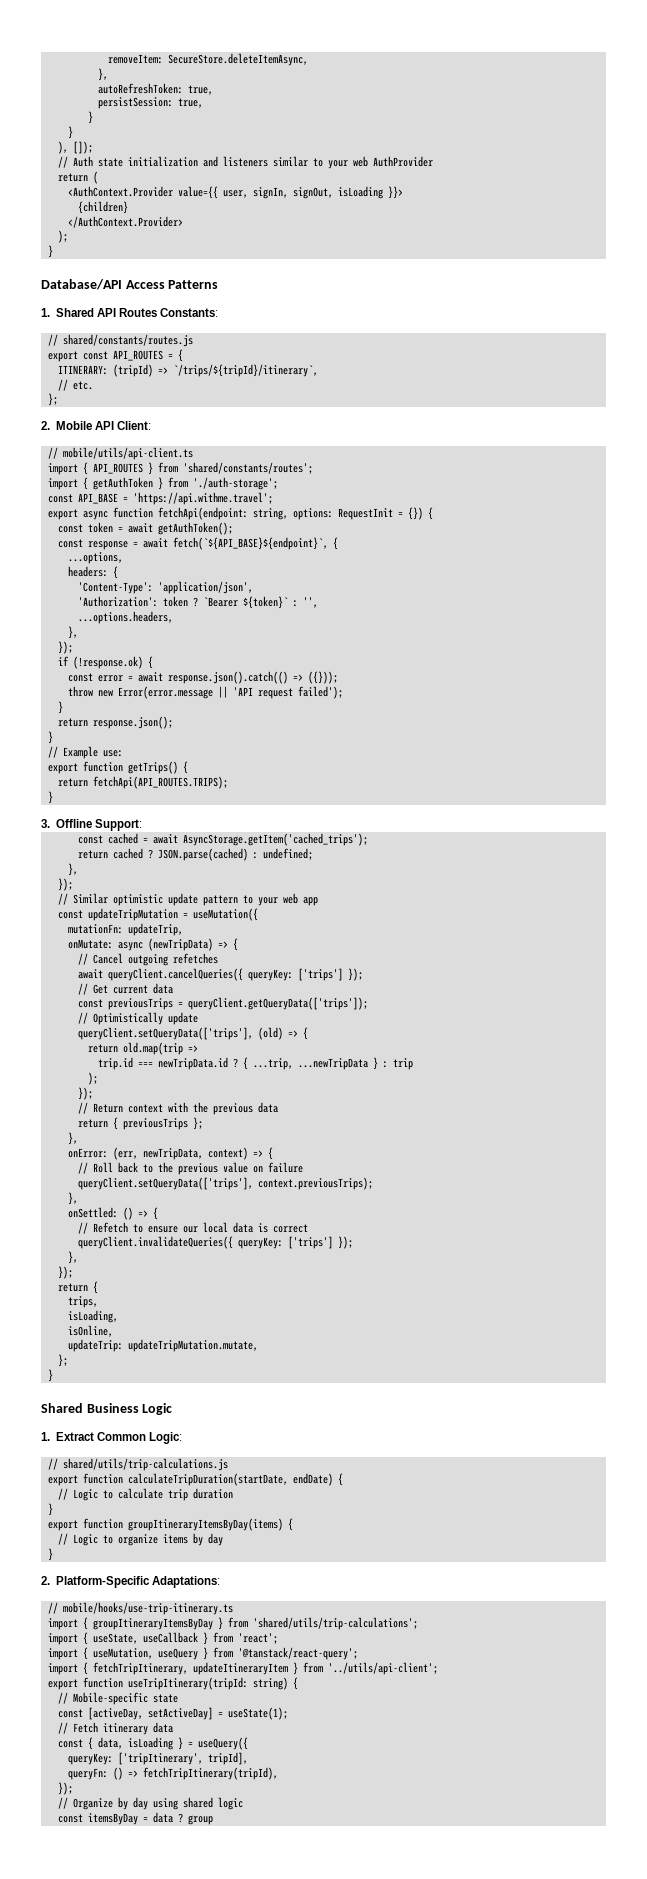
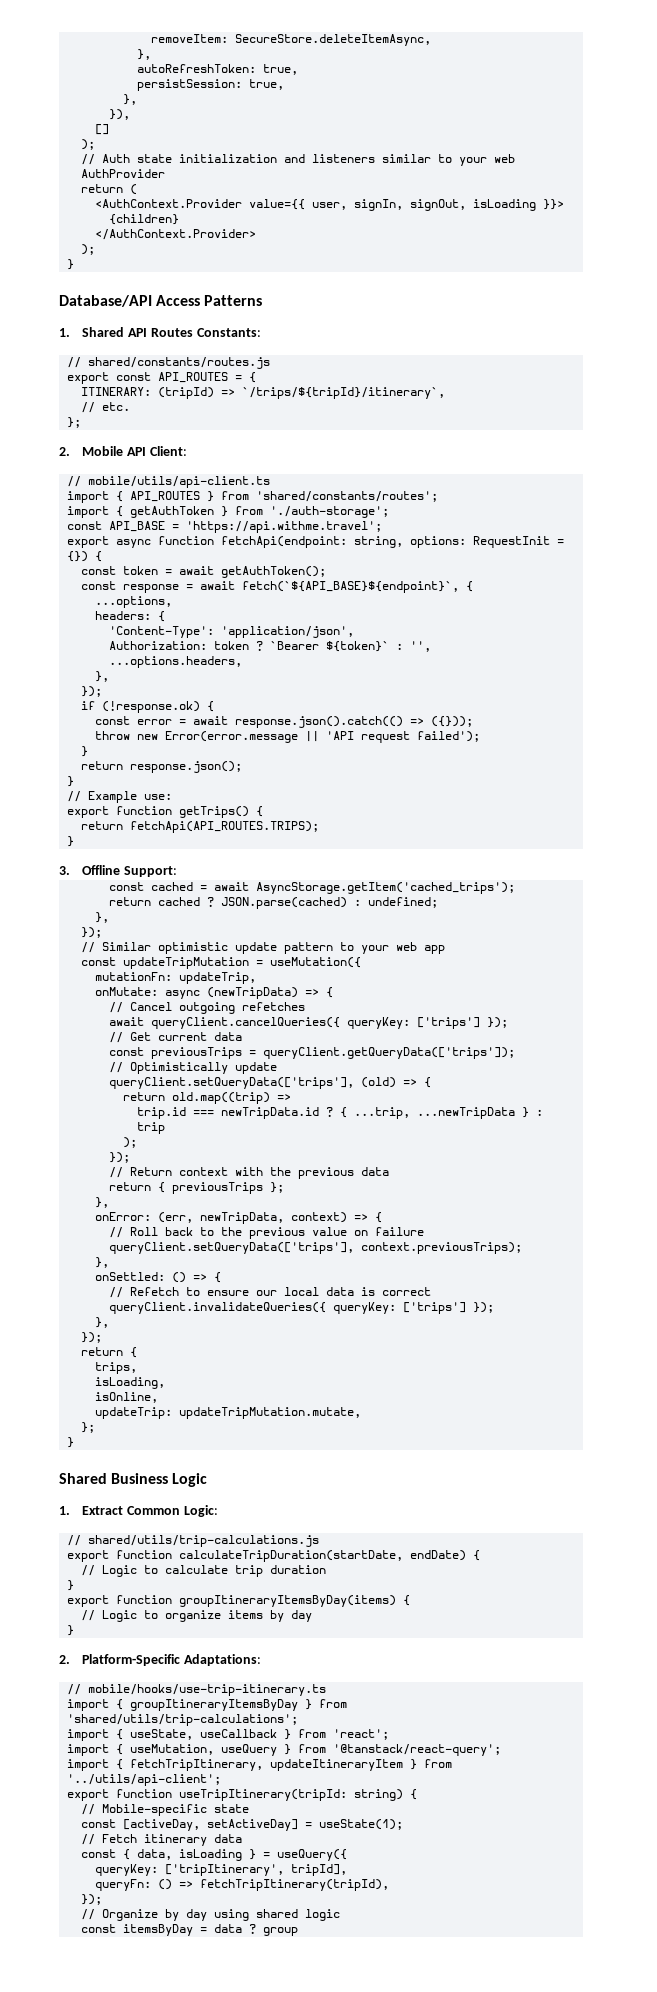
[87,111,93,124] [67,126,73,139] [57,141,93,154] } // } // ), []); -> [123,94,138,105] [109,109,131,120] [95,124,110,135] [81,139,96,150] }, // }), // [] // );
[77,596,158,607] 'Authorization': -> [109,641,208,650] Authorization:
[122,1042,183,1055] old.map(trip -> [172,1092,271,1104] old.map((trip)

